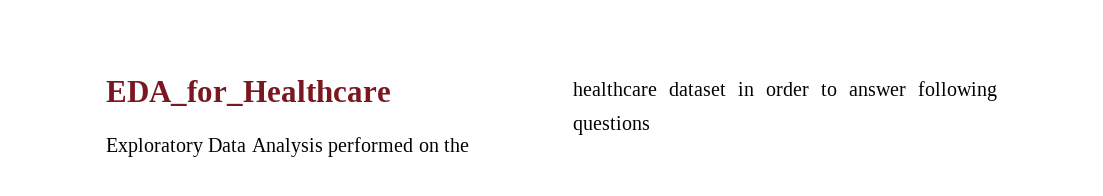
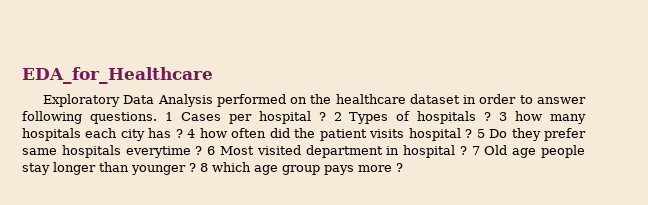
[573,116,650,135] questions -> [89,111,587,124] [22,128,587,141] [22,145,585,158] [22,162,403,175] questions. 1 Cases per hospital ? 2 Types of hospitals ? 3 how many hospitals each city has ? 4 how often did the patient visits hospital ? 5 Do they prefer same hospitals everytime ? 6 Most visited department in hospital ? 7 Old age people stay longer than younger ? 8 which age group pays more ?

